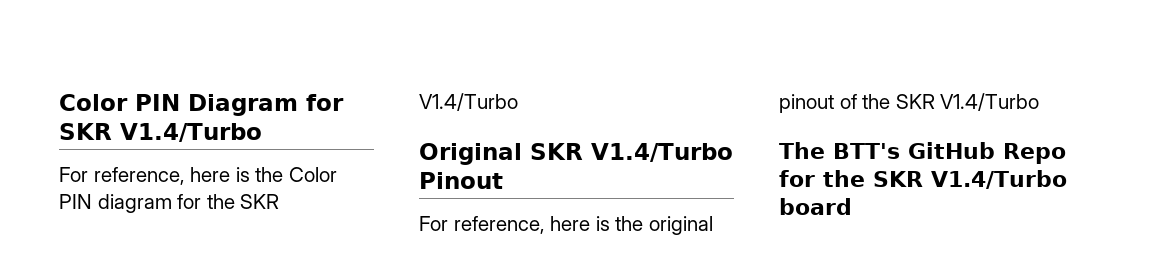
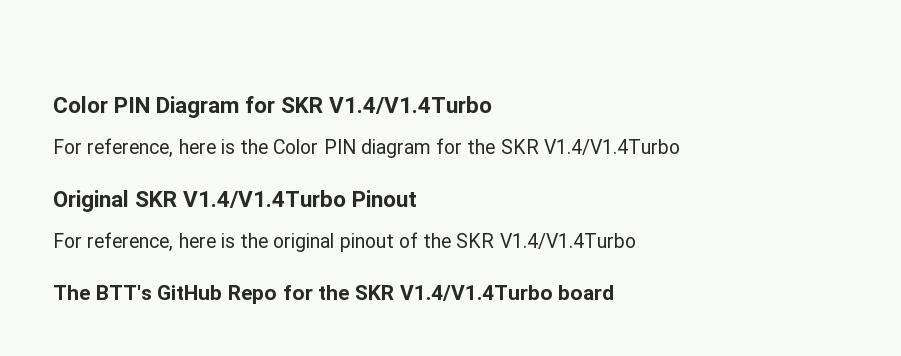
[120,123,262,142] V1.4/Turbo -> [329,96,493,114] V1.4/V1.4Turbo
[419,93,518,111] V1.4/Turbo -> [543,139,680,155] V1.4/V1.4Turbo
[591,143,733,162] V1.4/Turbo -> [183,190,347,208] V1.4/V1.4Turbo
[940,93,1040,111] V1.4/Turbo -> [499,233,636,249] V1.4/V1.4Turbo
[931,170,1067,189] V1.4/Turbo -> [399,285,553,301] V1.4/V1.4Turbo

